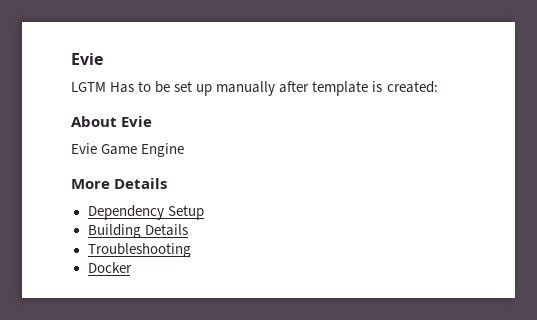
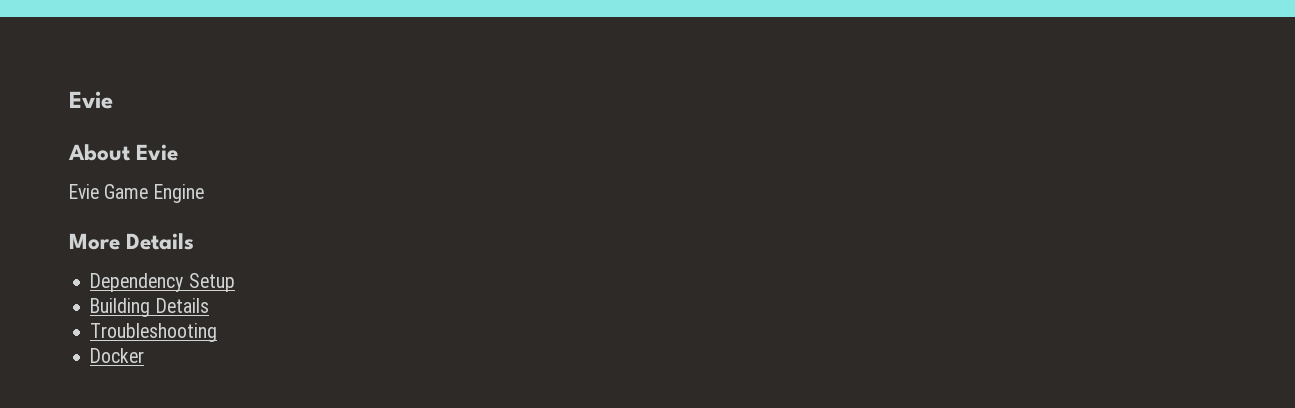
[71,53,103,65] [71,81,438,96] Evie // LGTM Has to be set up manually after template is created: -> [69,91,113,109] Evie

